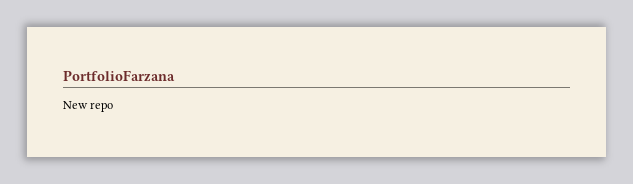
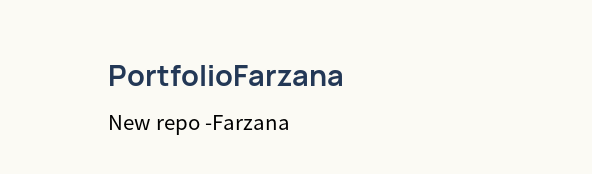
(114, 107) none -> [205,115,291,130] -Farzana

